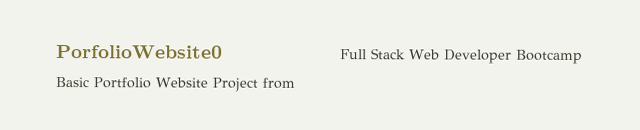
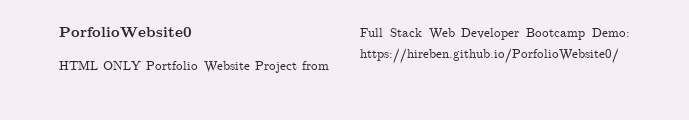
[55,76,89,88] Basic -> [59,60,142,70] HTML ONLY
(583, 57) none -> [592,28,630,37] [360,48,619,64] Demo: https://hireben.github.io/PorfolioWebsite0/

